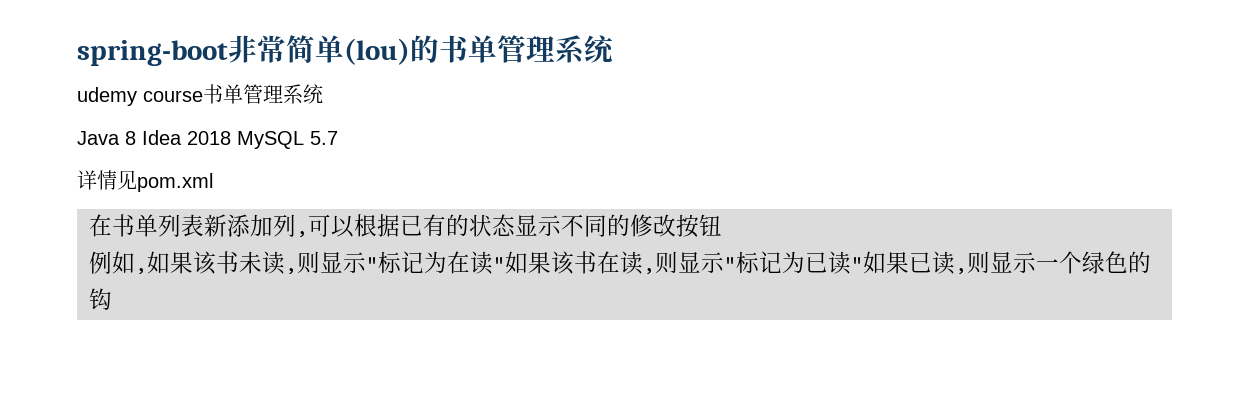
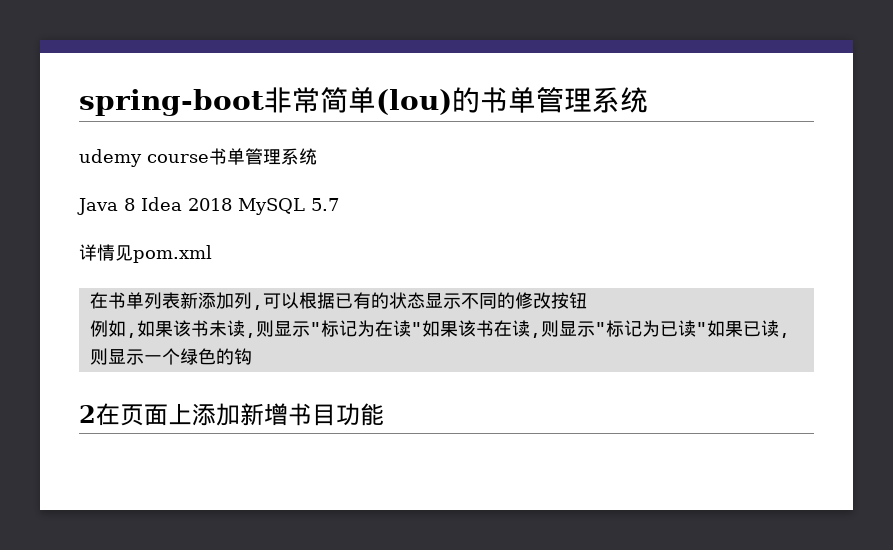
(112, 299) none -> [79,403,384,426] // 2在页面上添加新增书目功能

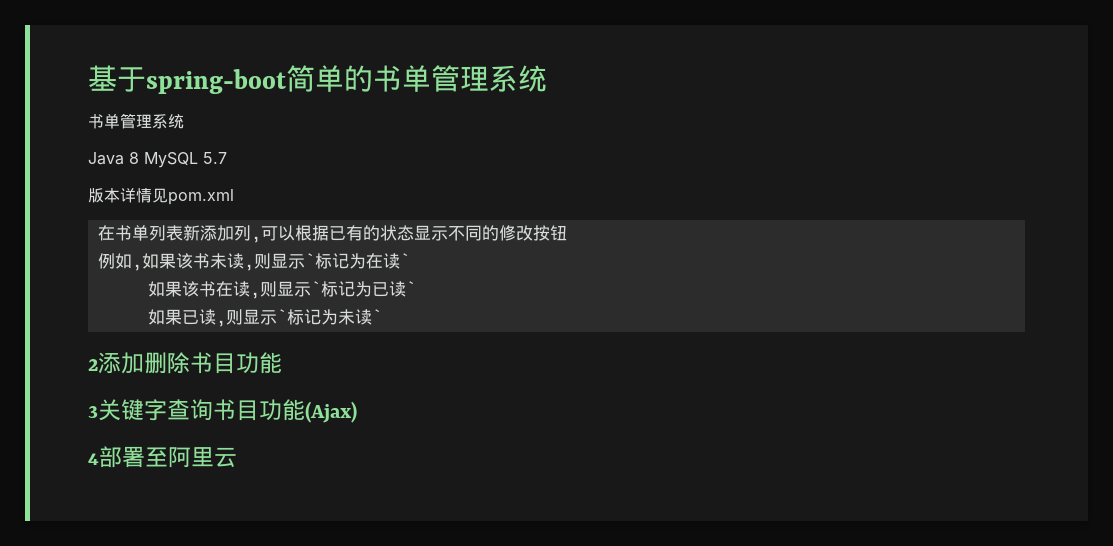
[79,87,452,116] spring-boot非常简单(lou) -> [88,65,344,94] 基于spring-boot简单
[79,149,209,167] udemy course -> (547, 78) none
[141,197,232,211] Idea 2018 -> (139, 158) none
(339, 204) none -> [88,188,120,203] 版本
[309,322,321,335] " -> [304,253,315,267] `
[410,322,422,335] " -> [399,253,410,267] ` //
[594,322,606,335] " -> [310,281,321,295] `
[695,322,707,335] " -> [405,281,416,295] ` //
[143,348,252,365] [79,403,384,426] 一个绿色的钩 // 2在页面上添加新增书目功能 -> [276,309,382,325] [88,352,282,374] [88,399,357,423] [88,446,237,468] `标记为未读` // 2添加删除书目功能 // 3关键字查询书目功能(Ajax) // 4部署至阿里云

